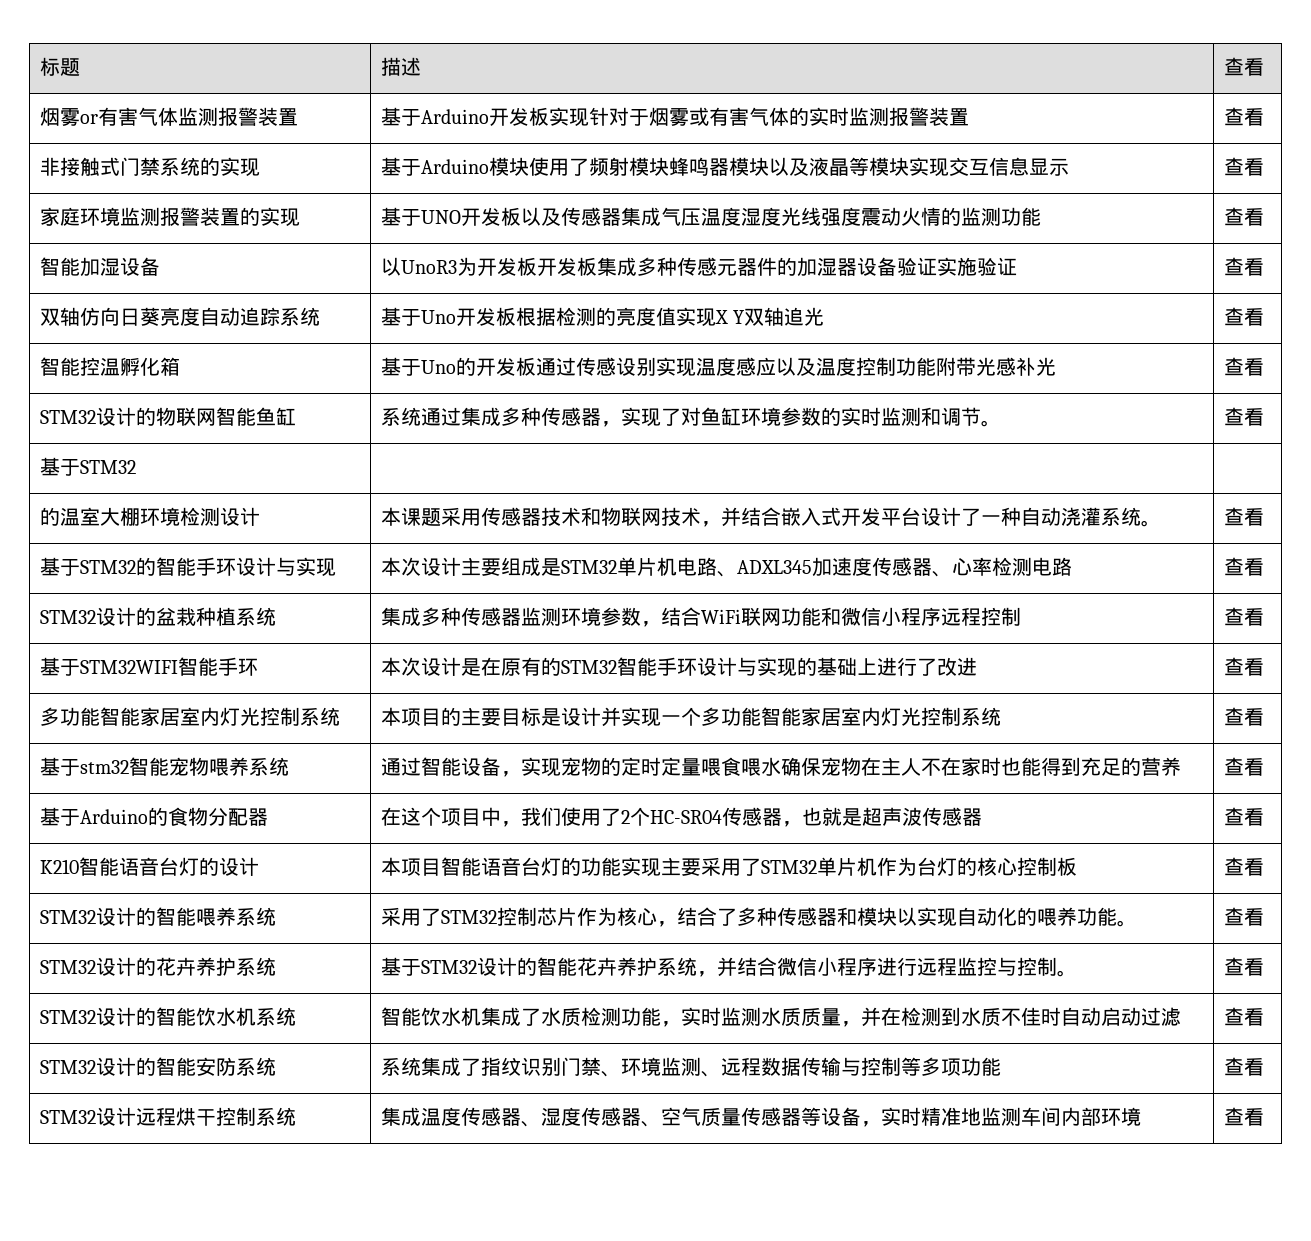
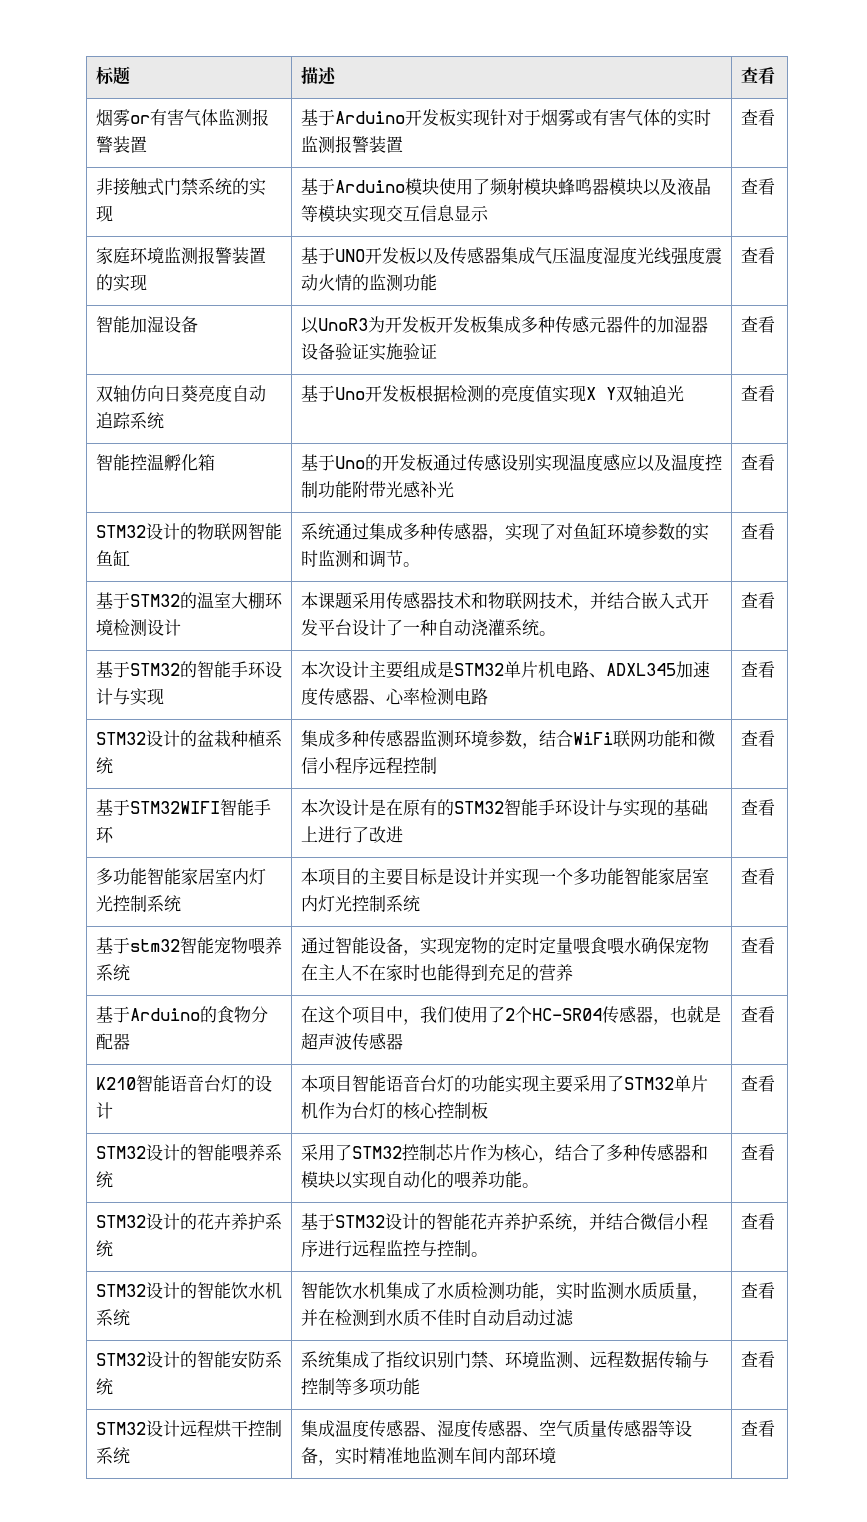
(137, 467) | | // -> (180, 600) none

